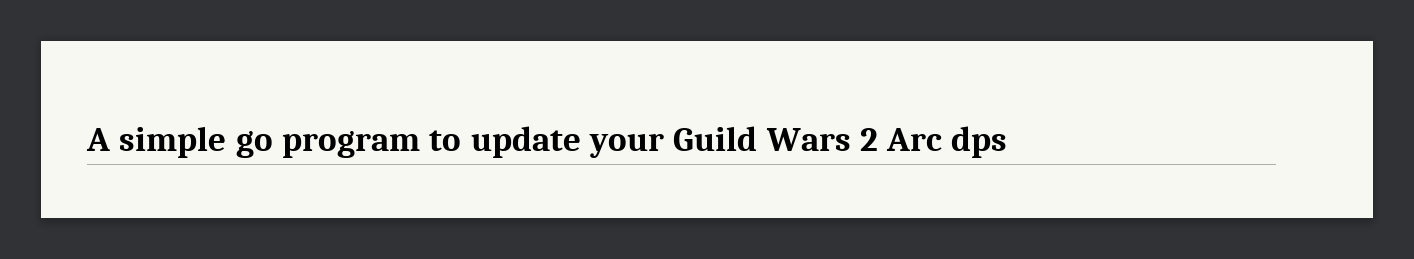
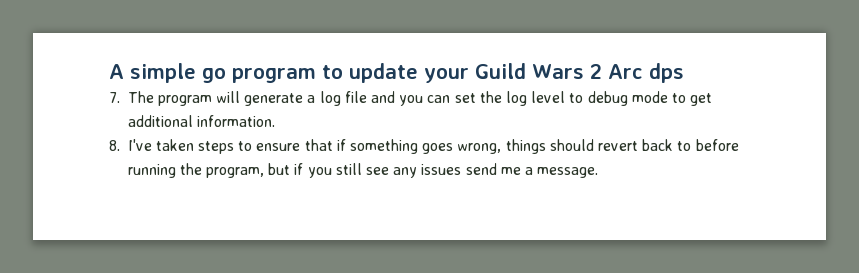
(1008, 142) none -> [109,91,713,106] [127,115,275,127] [109,139,739,154] [127,163,599,178] // 7. The program will generate a log file and you can set the log level to debug mode to get additional information. // 8. I've taken steps to ensure that if something goes wrong, things should revert back to before running the program, but if you still see any issues send me a message.

